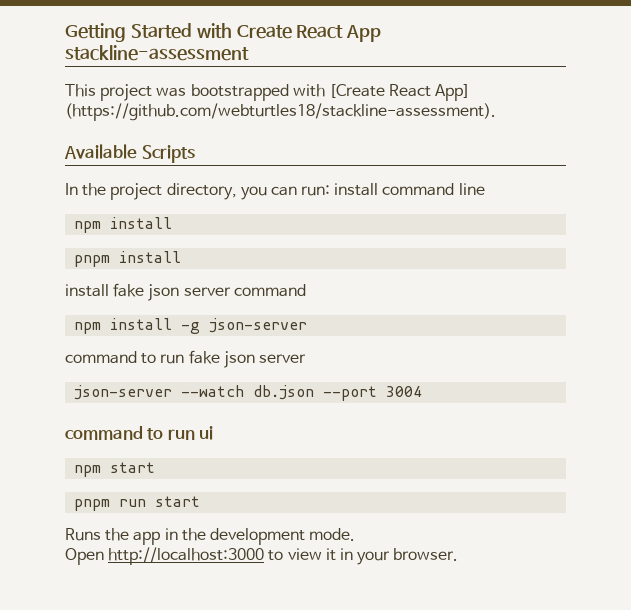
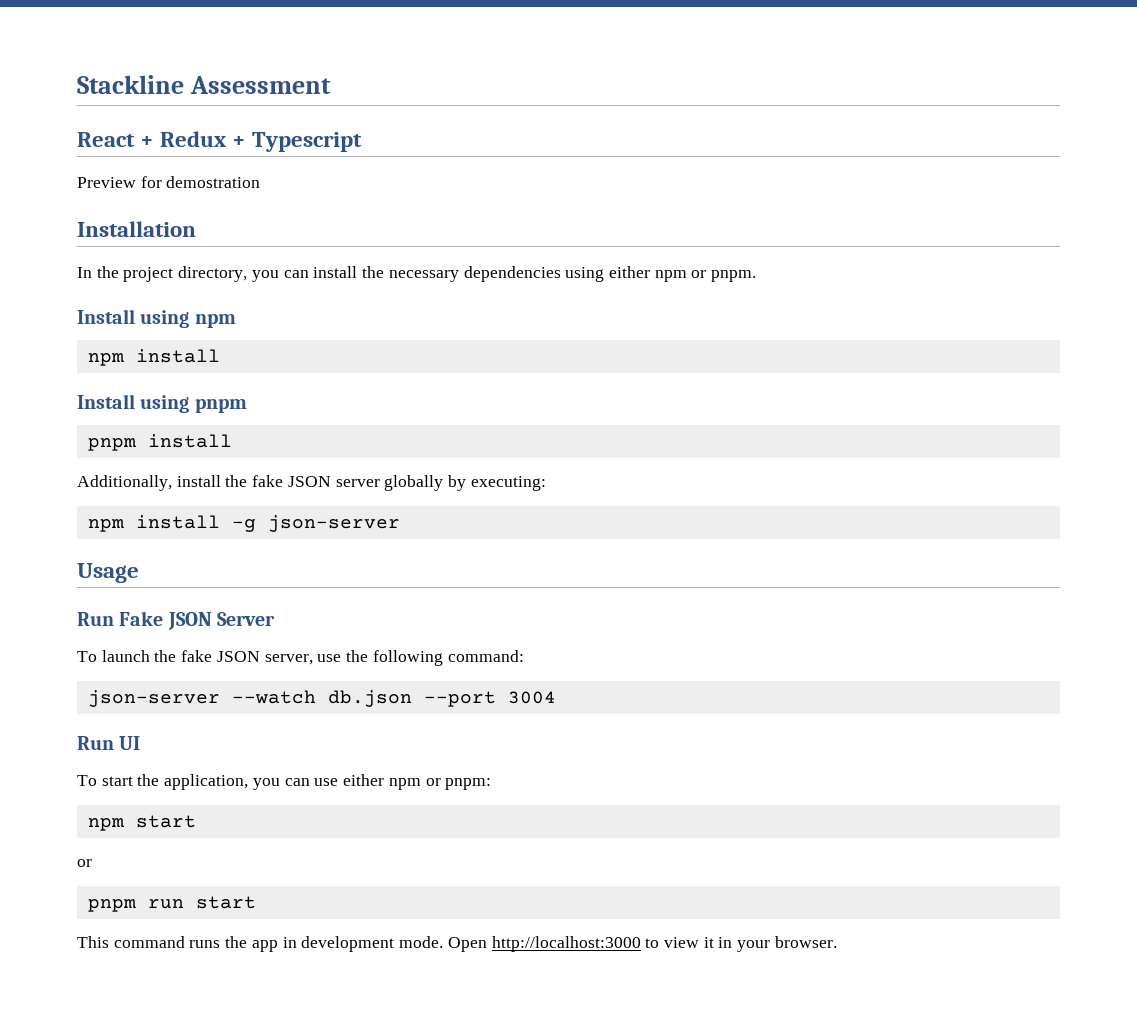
[65,23,382,42] [65,45,249,61] [65,84,471,101] [65,103,496,121] [64,144,195,163] Getting Started with Create React App stackline-assessment // This project was bootstrapped with [Create React App] (https://github.com/webturtles18/stackline-assessment). // Available Scripts -> [77,75,332,94] [77,131,363,152] [77,176,261,188] [77,221,196,237] Stackline Assessment // React + Redux + Typescript // Preview for demostration // Installation
[301,183,485,196] [74,217,173,233] run: install command line // npm install -> [313,266,757,282] [77,309,236,328] [87,349,220,366] [77,394,247,413] install the necessary dependencies using either npm or pnpm. // Install using npm // npm install // Install using pnpm
[65,283,306,301] [74,318,308,334] [65,350,306,368] install fake json server command // npm install -g json-server // command to run fake json server -> [77,475,546,491] [87,515,400,532] [77,563,139,583] [77,611,275,630] [77,650,524,666] Additionally, install the fake JSON server globally by executing: // npm install -g json-server // Usage // Run Fake JSON Server // To launch the fake JSON server, use the following command:
[65,426,214,440] command to run ui -> [77,736,141,750] [77,774,492,790] Run UI // To start the application, you can use either npm or pnpm:
(156, 467) none -> [77,859,92,867] // or
[65,528,101,541] Runs -> [77,936,221,948] This command runs
[181,528,206,541] the -> (297, 942) none
(356, 534) // -> (444, 942) none

